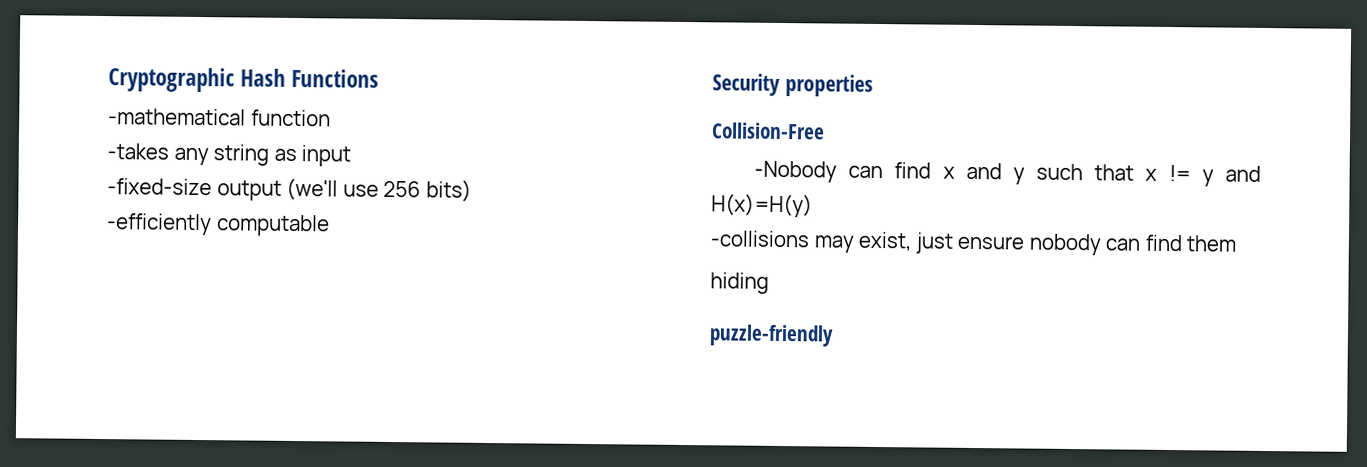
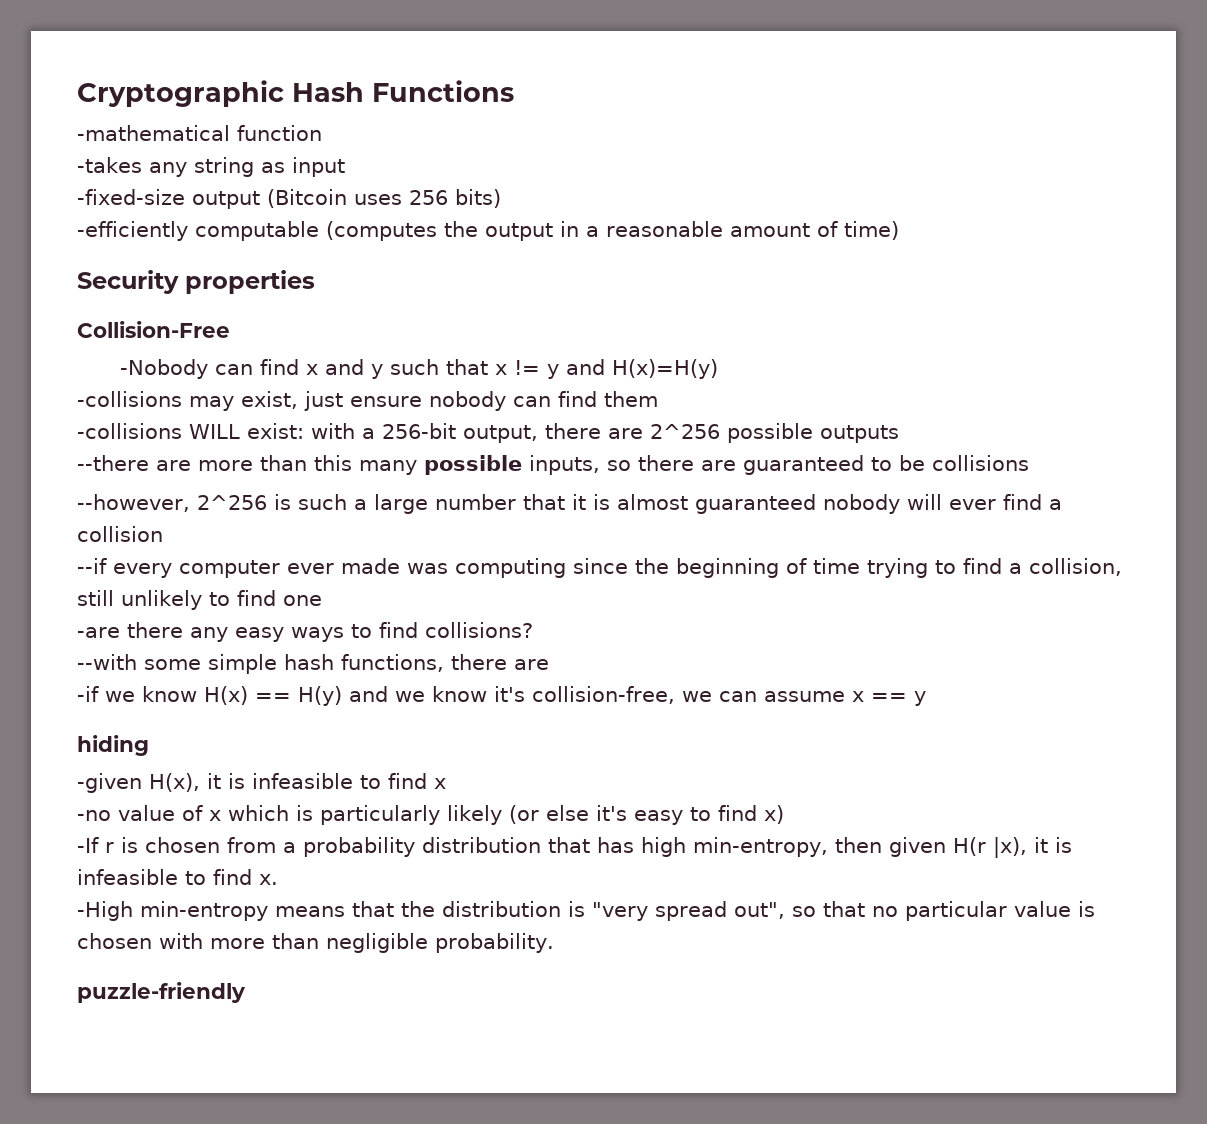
[286,177,379,201] (we'll use -> [266,189,402,208] (Bitcoin uses
(330, 225) none -> [326,221,899,241] (computes the output in a reasonable amount of time)
[710,272,769,294] hiding -> [77,423,899,443] [77,455,1029,475] [77,494,1062,514] [77,526,163,542] [77,558,1122,578] [77,590,322,610] [77,622,533,642] [77,654,549,674] [77,686,926,706] [77,735,149,756] [77,773,446,793] [77,805,784,825] [77,837,1072,858] [77,869,278,885] [77,901,1095,921] [77,933,554,953] -collisions WILL exist: with a 256-bit output, there are 2^256 possible outputs // --there are more than this many possible inputs, so there are guaranteed to be collisions // --however, 2^256 is such a large number that it is almost guaranteed nobody will ever find a collision // --if every computer ever made was computing since the beginning of time trying to find a collision, still unlikely to find one // -are there any easy ways to find collisions? // --with some simple hash functions, there are // -if we know H(x) == H(y) and we know it's collision-free, we can assume x == y // hiding // -given H(x), it is infeasible to find x // -no value of x which is particularly likely (or else it's easy to find x) // -If r is chosen from a probability distribution that has high min-entropy, then given H(r |x), it is infeasible to find x. // -High min-entropy means that the distribution is "very spread out", so that no particular value is chosen with more than negligible probability.

